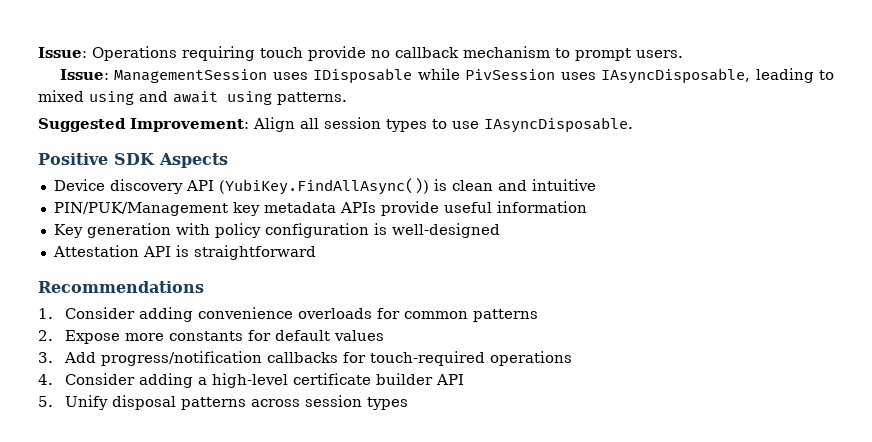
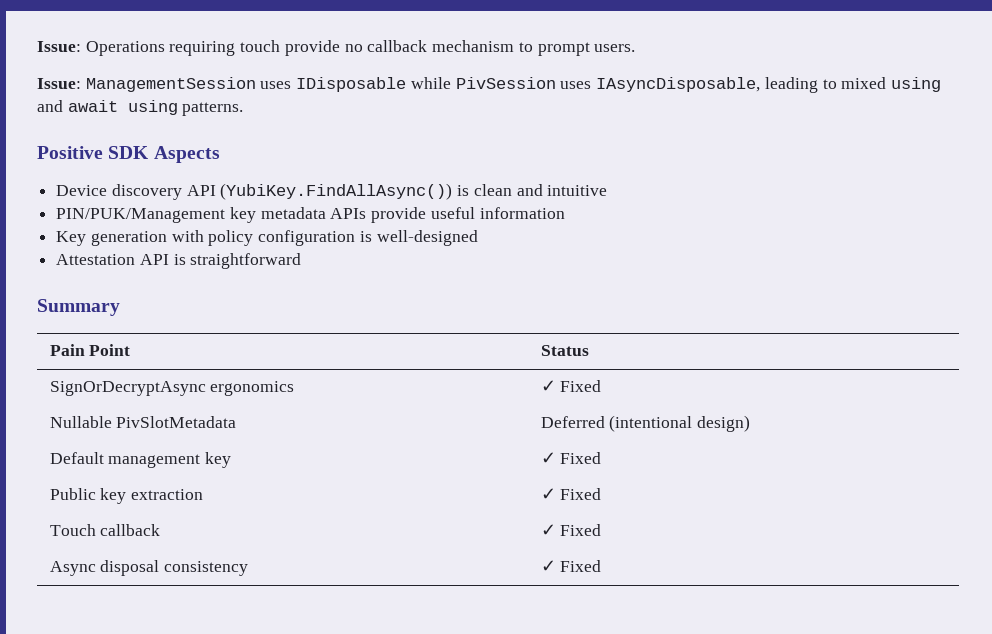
[38,117,633,133] // Suggested Improvement: Align all session types to use IAsyncDisposable. -> (244, 109) none
[38,281,204,293] [38,307,539,322] [38,330,385,344] [38,351,573,366] [38,373,465,388] [38,395,409,410] Recommendations // 1. Consider adding convenience overloads for common patterns // 2. Expose more constants for default values // 3. Add progress/notification callbacks for touch-required operations // 4. Consider adding a high-level certificate builder API // 5. Unify disposal patterns across session types -> [37,299,120,316] [49,344,131,356] [540,345,589,356] [49,381,295,396] [540,380,602,392] [49,416,237,428] [540,415,750,432] [49,452,231,468] [540,452,602,464] [49,488,203,504] [540,488,602,500] [49,524,161,536] [540,524,602,536] [49,560,248,576] [540,560,602,572] Summary // Pain Point | Status // SignOrDecryptAsync ergonomics | ✓ Fixed // Nullable PivSlotMetadata | Deferred (intentional design) // Default management key | ✓ Fixed // Public key extraction | ✓ Fixed // Touch callback | ✓ Fixed // Async disposal consistency | ✓ Fixed

